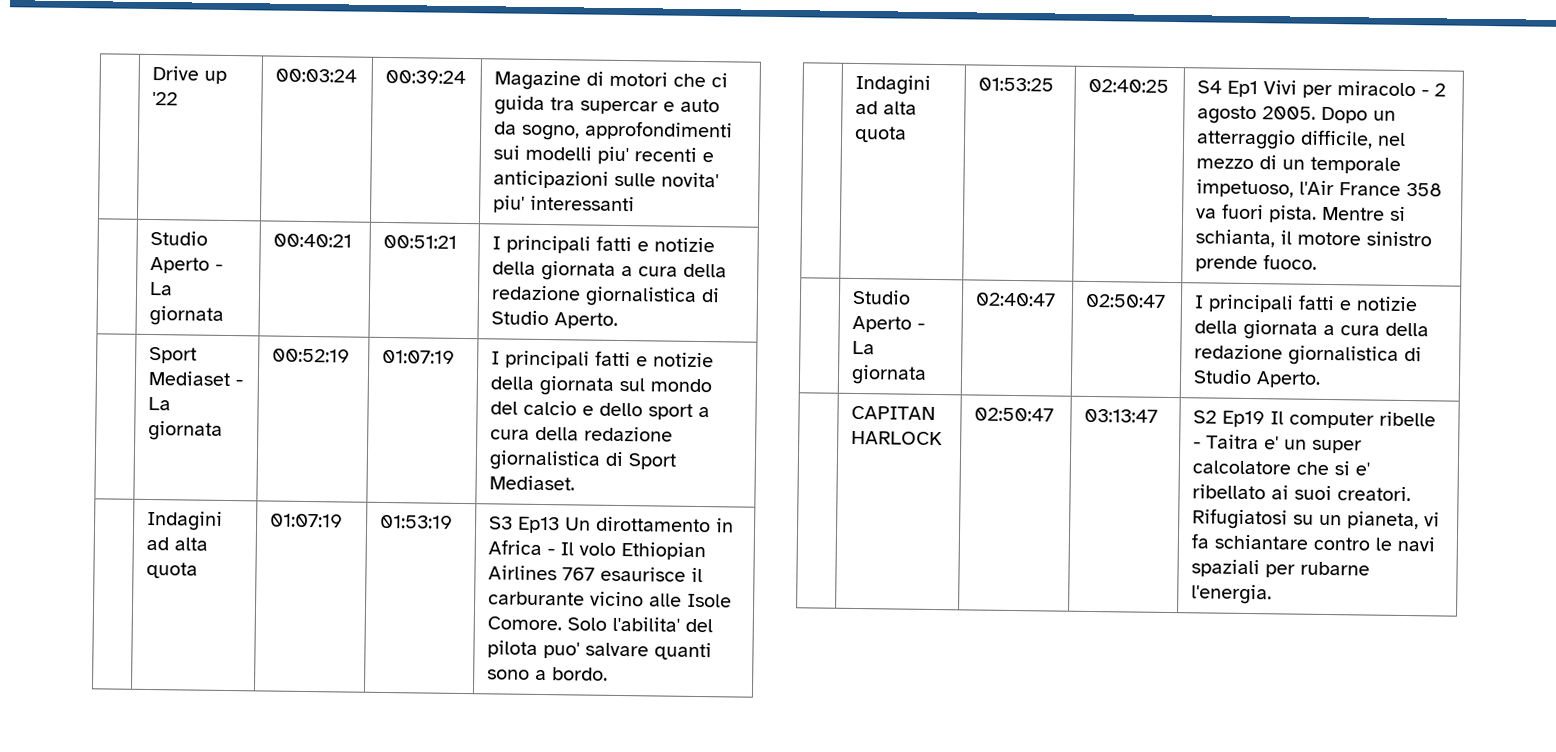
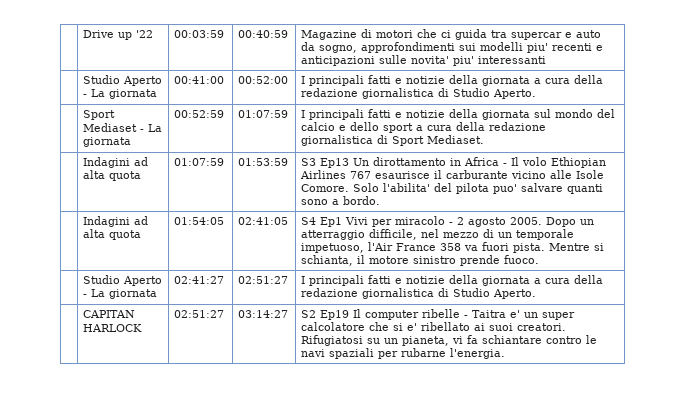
[275,68,358,83] [385,69,467,85] 00:03:24 | 00:39:24 -> [174,30,225,38] [238,30,289,38] 00:03:59 | 00:40:59
[273,233,353,248] [383,234,458,249] 00:40:21 | 00:51:21 -> [174,76,225,84] [238,76,289,84] 00:41:00 | 00:52:00
[272,348,351,363] [382,349,456,364] 00:52:19 | 01:07:19 -> [174,110,225,118] [238,110,289,118] 00:52:59 | 01:07:59
[270,513,344,528] [380,514,454,529] 01:07:19 | 01:53:19 -> [174,158,225,166] [238,158,289,166] 01:07:59 | 01:53:59
[978,77,1055,92] [1088,78,1170,93] 01:53:25 | 02:40:25 -> [174,217,225,225] [238,217,289,225] 01:54:05 | 02:41:05
[975,292,1057,307] [1085,293,1167,308] 02:40:47 | 02:50:47 -> [174,276,225,284] [238,276,289,284] 02:41:27 | 02:51:27
[974,407,1055,422] [1084,408,1159,423] 02:50:47 | 03:13:47 -> [174,310,225,318] [238,310,289,318] 02:51:27 | 03:14:27

